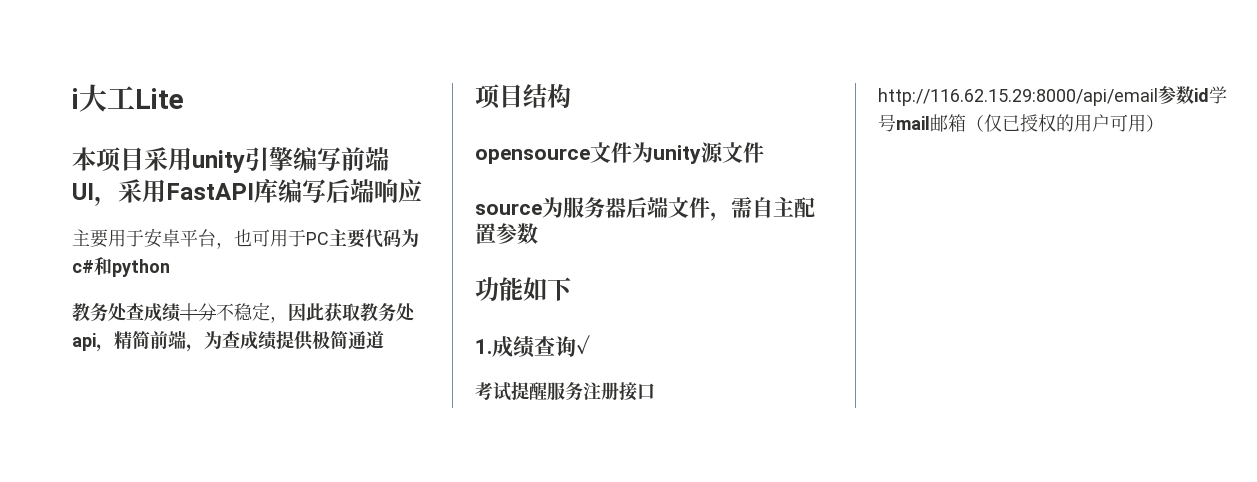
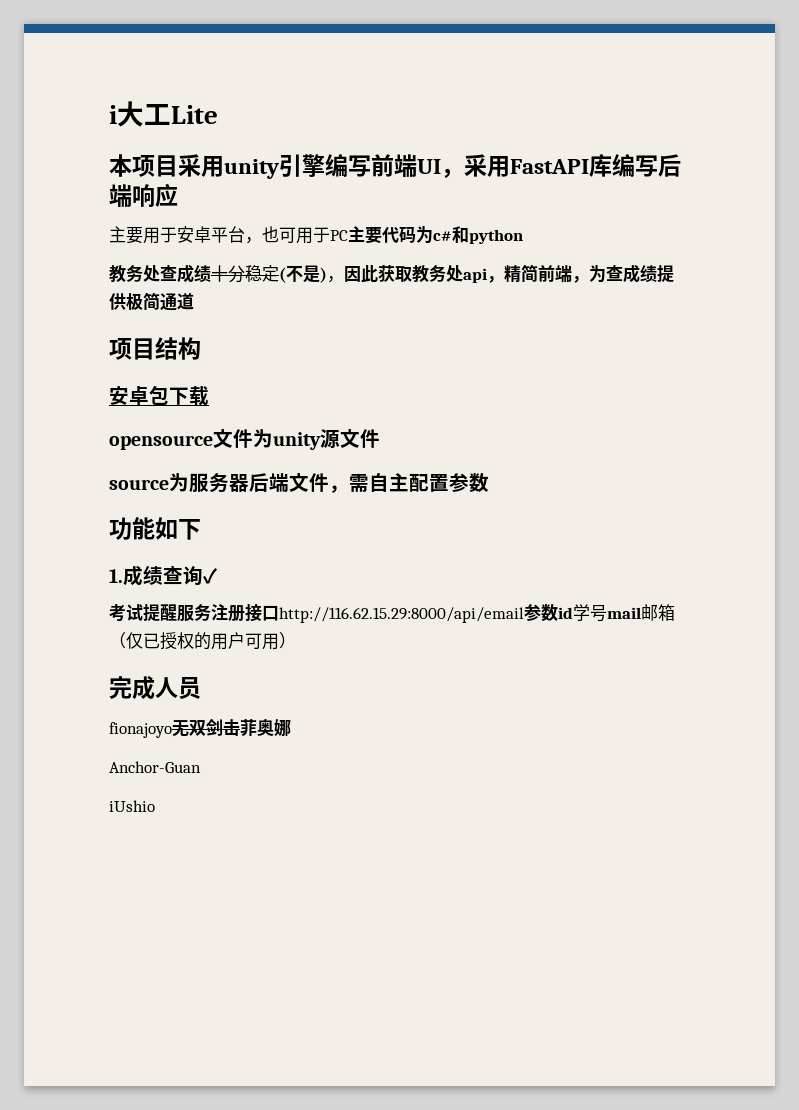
[216,302,270,321] 不稳定 -> [245,265,327,283] 稳定(不是)
(571, 96) none -> [109,385,209,406] // 安卓包下载
(1164, 123) none -> [109,676,201,700] [109,718,291,738] [109,761,201,773] [109,800,155,812] // 完成人员 // fionajoyo无双剑击菲奥娜 // Anchor-Guan // iUshio

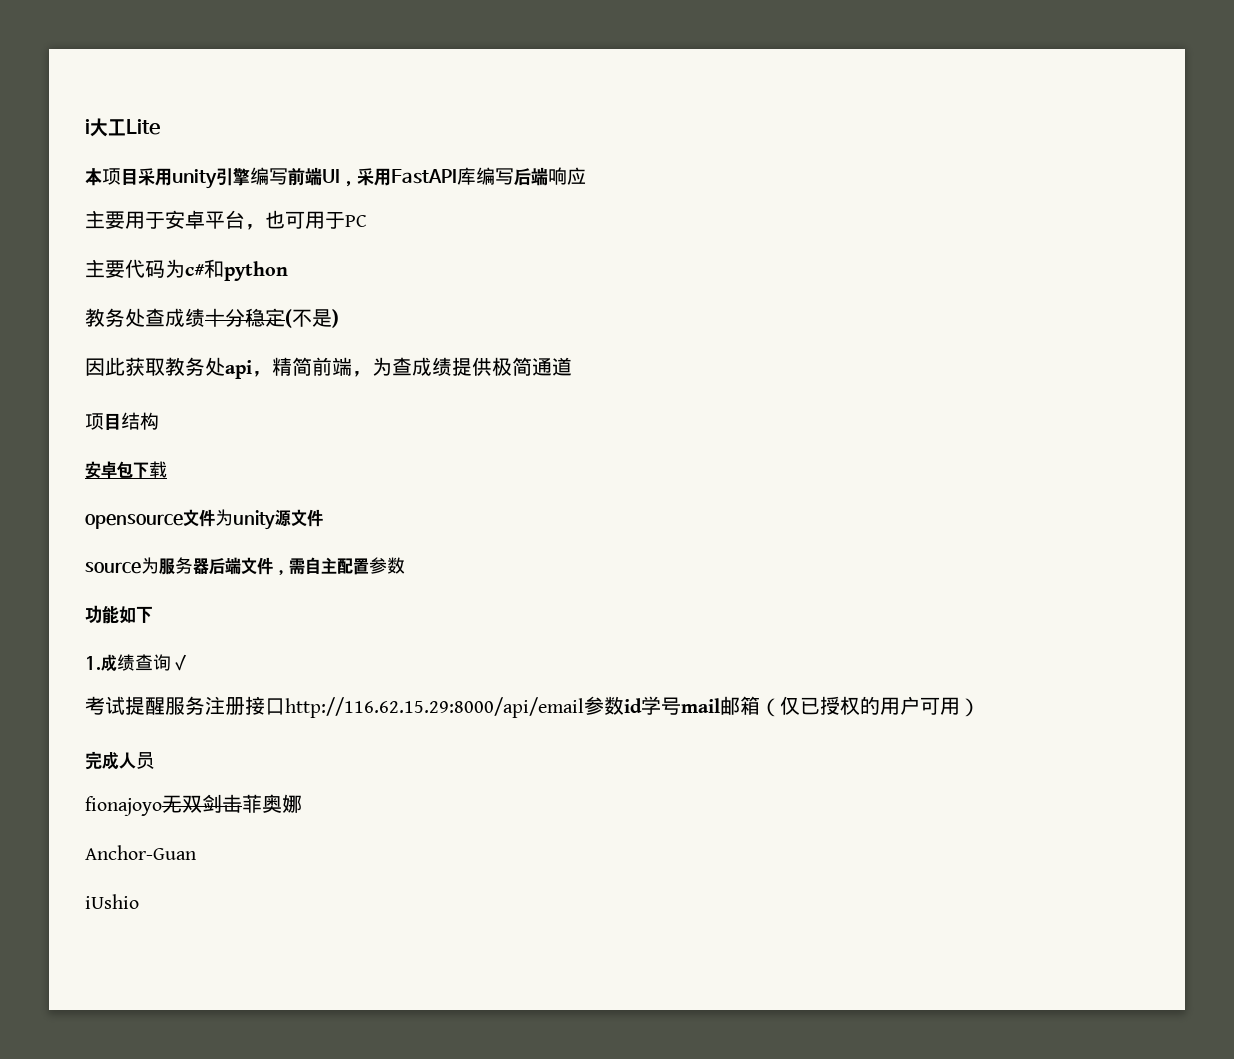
(348, 235) none -> (367, 221) //
[327,276,344,283] ， -> (339, 318) //

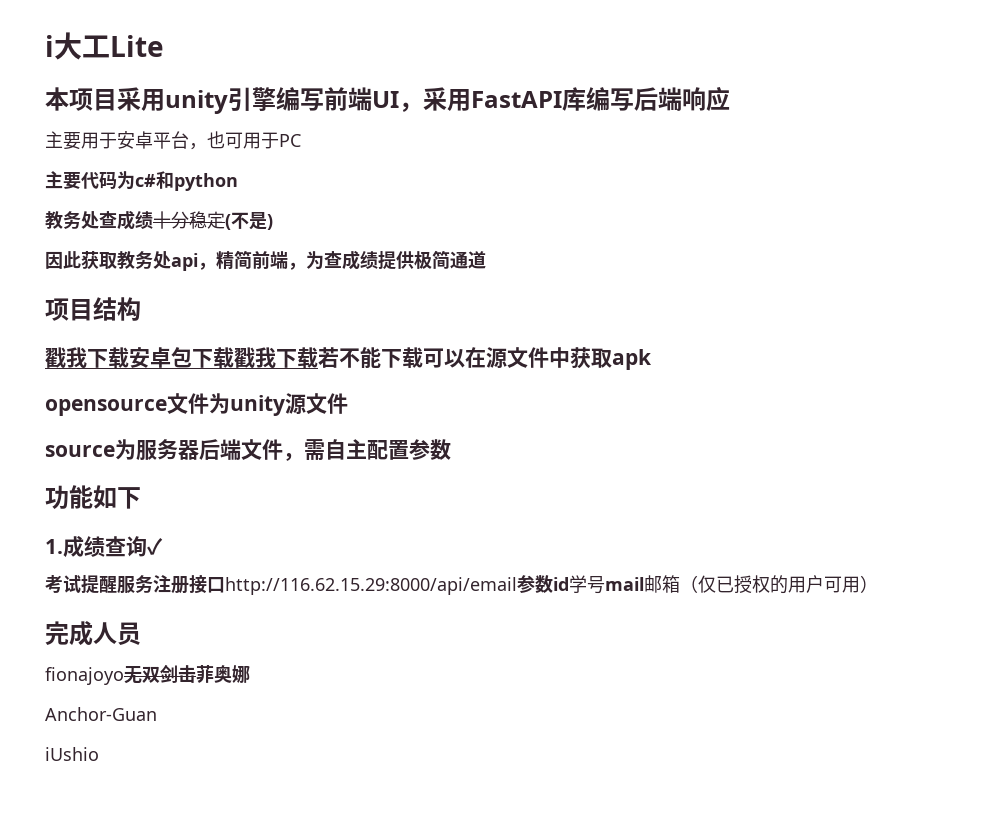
(159, 421) none -> [45,347,129,368] 戳我下载
(167, 469) none -> [234,347,652,370] 戳我下载若不能下载可以在源文件中获取apk

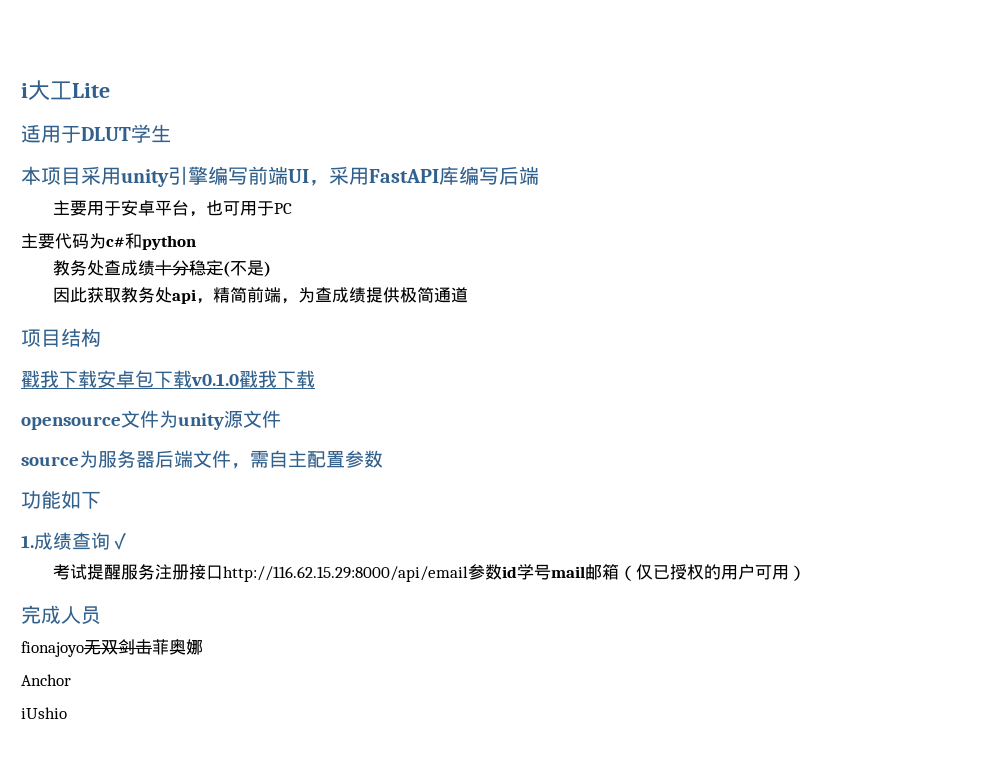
(164, 46) none -> [21,124,171,143] // 适用于DLUT学生
[682,87,730,111] 响应 -> (539, 175) none
[234,347,652,370] 戳我下载若不能下载可以在源文件中获取apk -> [191,370,315,388] v0.1.0戳我下载
[45,707,157,721] Anchor-Guan -> [21,674,71,686] Anchor

